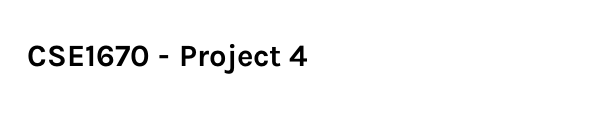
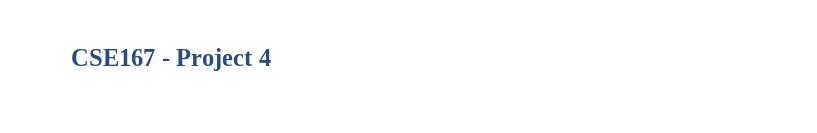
[27,45,150,67] CSE1670 -> [71,49,155,66] CSE167

